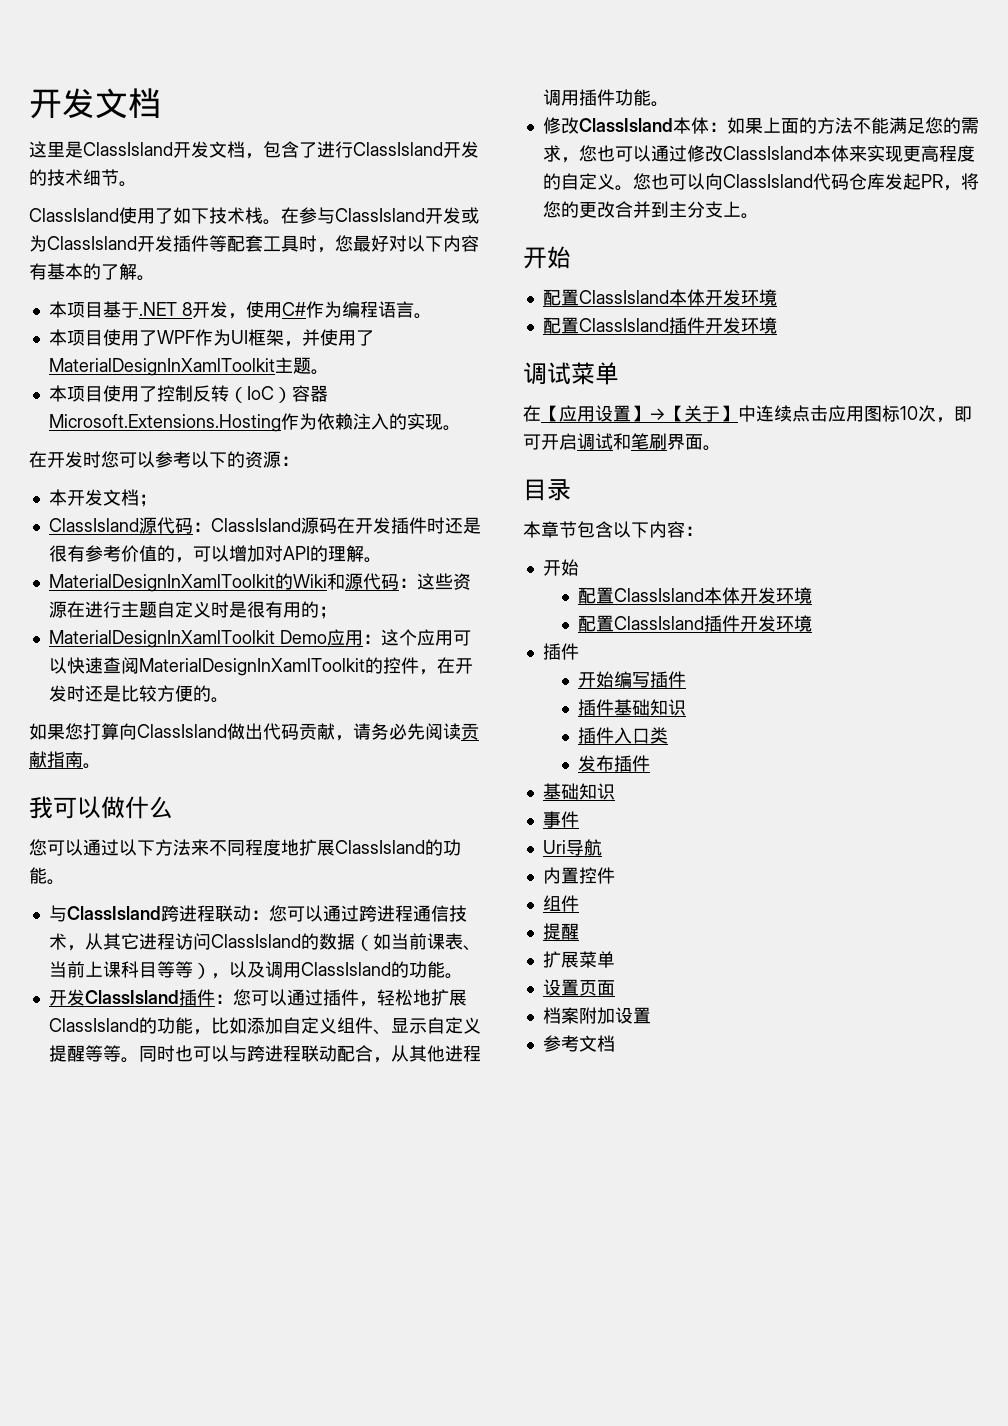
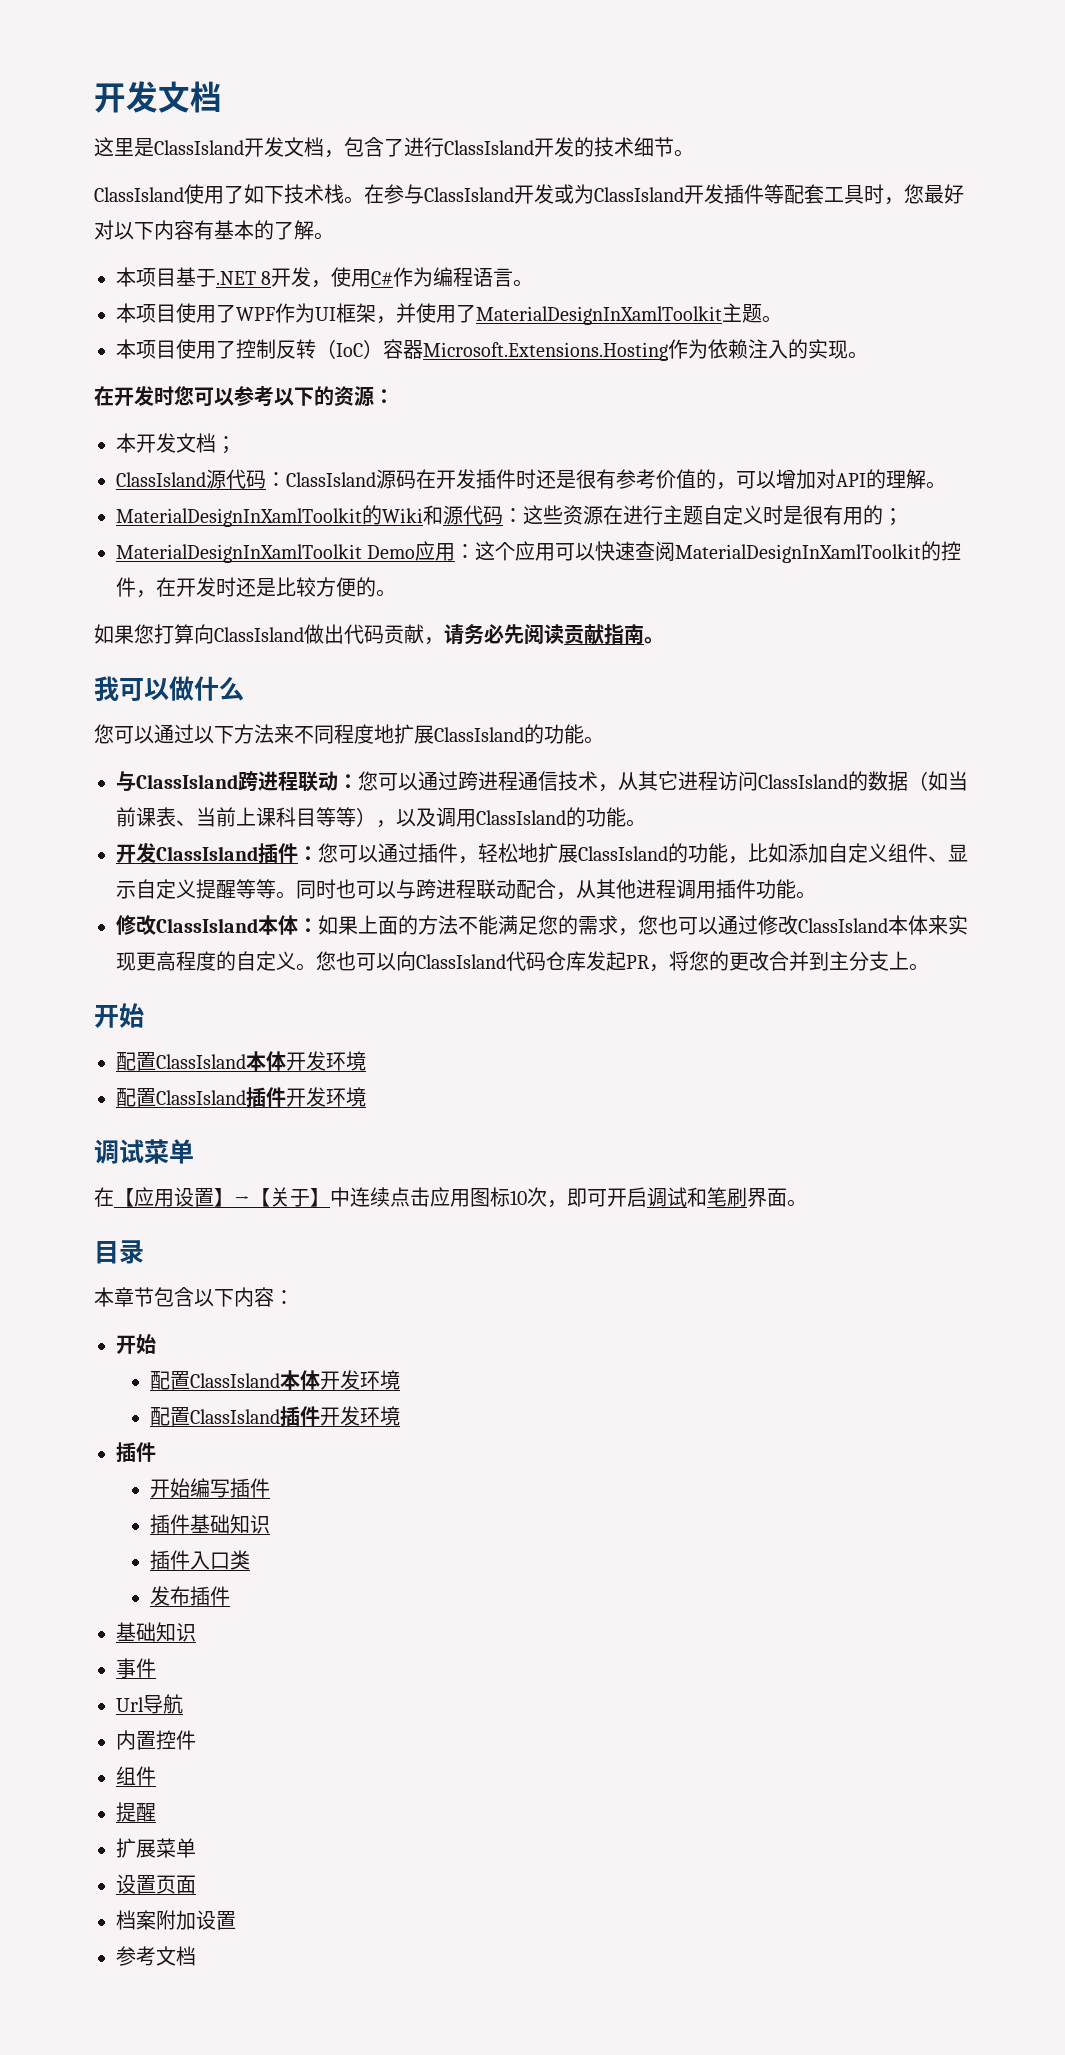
[542,840,566,854] Uri -> [116,1697,144,1712] Url

